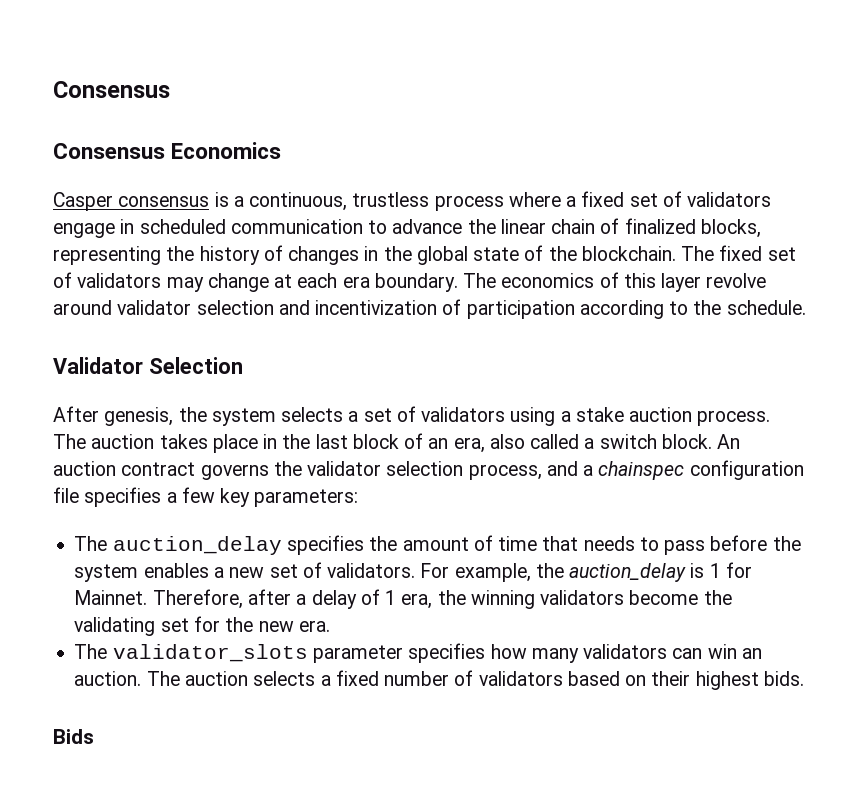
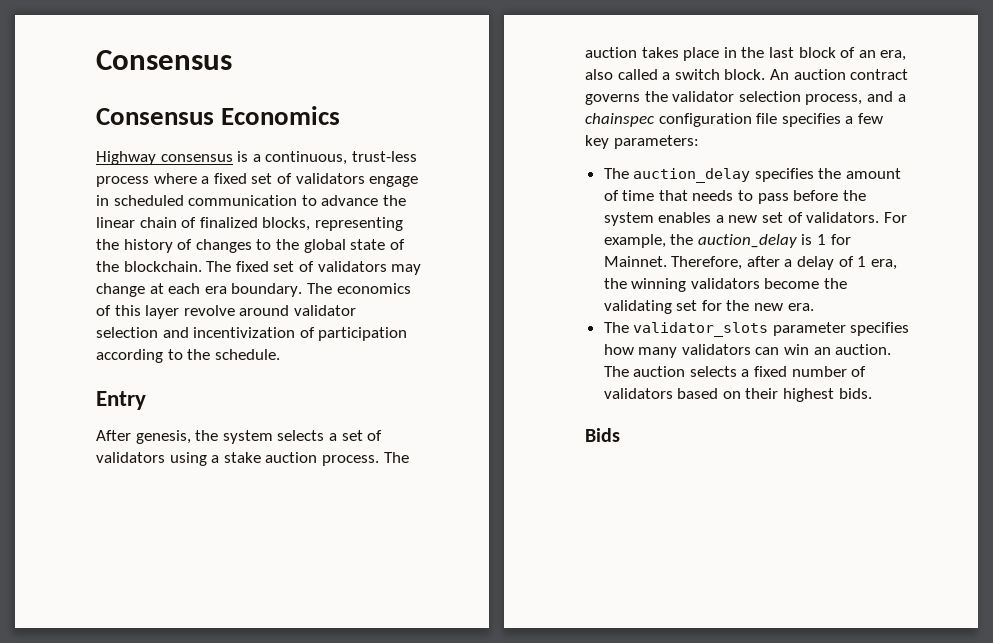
[53,192,113,211] Casper -> [96,151,156,165] Highway
[352,192,430,207] trustless -> [351,151,417,162] trust-less
[364,246,379,261] in -> [256,239,272,250] to
[53,357,243,374] Validator Selection -> [96,391,146,410] Entry

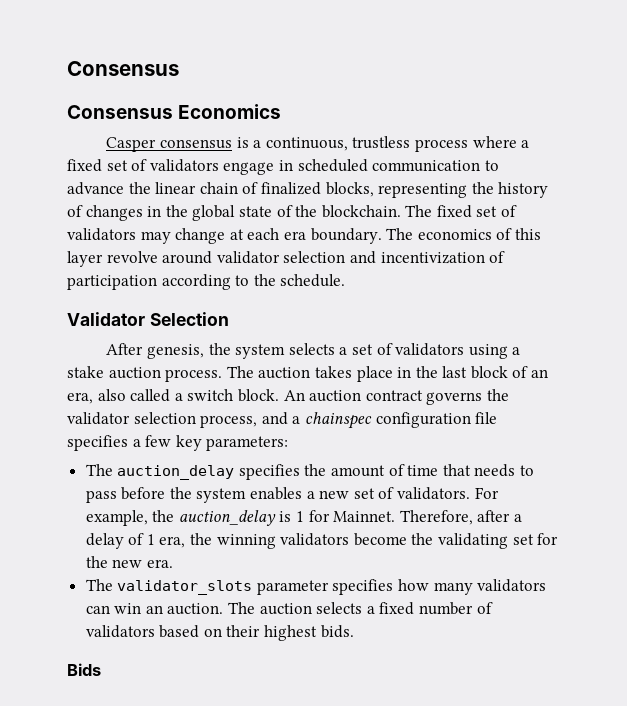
[96,151,156,165] Highway -> [106,137,157,152] Casper
[351,151,417,162] trust-less -> [352,136,411,149] trustless
[256,239,272,250] to -> [147,206,162,217] in
[96,391,146,410] Entry -> [67,312,229,326] Validator Selection

